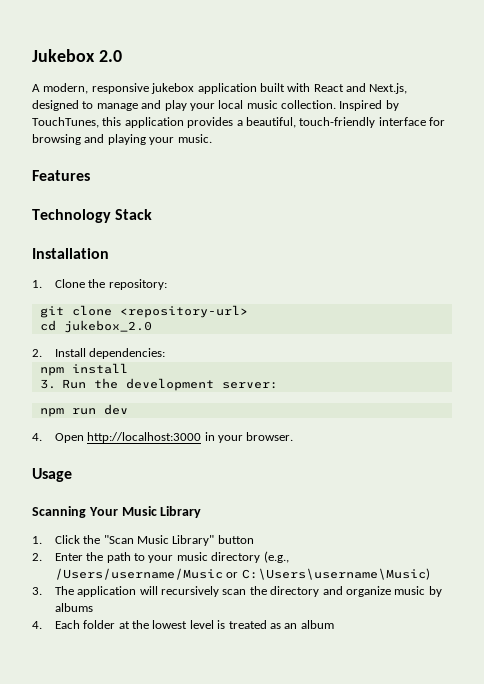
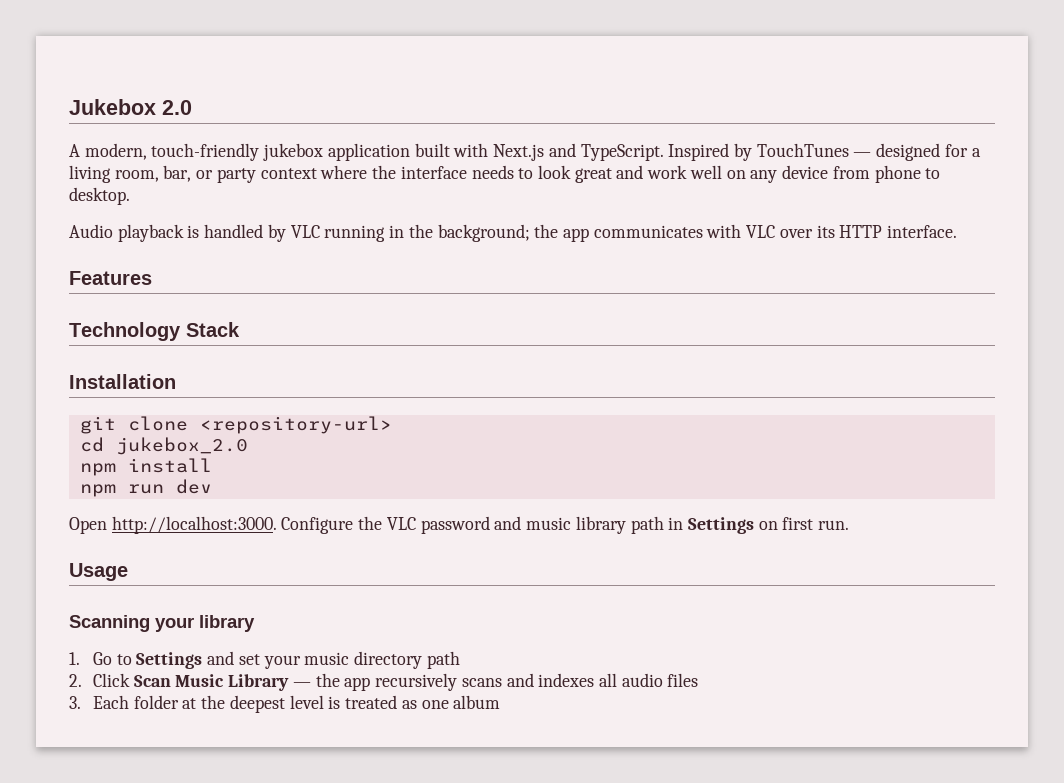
[91,83,149,94] responsive -> [151,143,260,161] touch-friendly
[313,83,408,94] [32,100,399,111] [32,117,445,128] [32,134,212,145] React and Next.js, designed to manage and play your local music collection. Inspired by TouchTunes, this application provides a beautiful, touch-friendly interface for browsing and playing your music. -> [493,143,981,161] [69,165,941,183] [69,187,130,205] [69,224,958,242] Next.js and TypeScript. Inspired by TouchTunes — designed for a living room, bar, or party context where the interface needs to look great and work well on any device from phone to desktop. // Audio playback is handled by VLC running in the background; the app communicates with VLC over its HTTP interface.
[32,279,167,290] // 1. Clone the repository: -> (176, 381) none
[32,348,166,359] // 2. Install dependencies: -> (248, 446) none
[39,378,279,391] [39,404,128,417] [32,432,294,443] [32,468,72,482] [32,506,202,518] [32,535,254,546] [32,551,289,563] [54,568,430,580] [32,586,442,597] [54,603,93,612] [32,621,42,629] 3. Run the development server: // npm run dev // 4. Open http://localhost:3000 in your browser. // Usage // Scanning Your Music Library // 1. Click the "Scan Music Library" button // 2. Enter the path to your music directory (e.g., /Users/username/Music or C:\Users\username\Music) // 3. The application will recursively scan the directory and organize music by albums // 4. -> [79,479,212,497] [69,516,850,534] [69,563,128,581] [69,615,255,632] [69,651,460,669] [69,673,699,691] [69,696,81,709] npm run dev // Open http://localhost:3000. Configure the VLC password and music library path in Settings on first run. // Usage // Scanning your library // 1. Go to Settings and set your music directory path // 2. Click Scan Music Library — the app recursively scans and indexes all audio files // 3.
[152,620,188,629] lowest -> [229,695,285,713] deepest
[284,623,298,629] an -> [421,700,449,709] one

